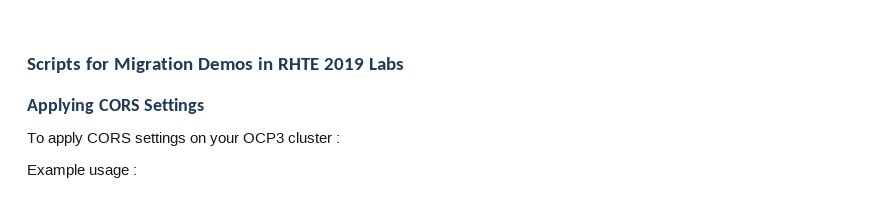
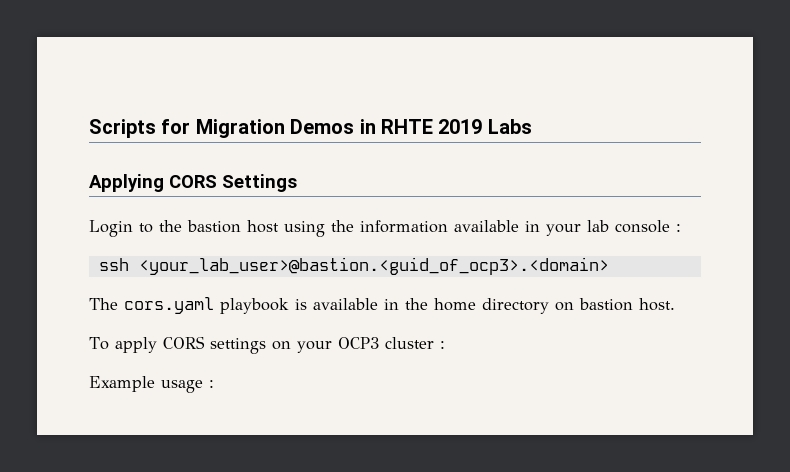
(205, 106) none -> [89,220,681,237] [98,257,609,275] [89,297,675,314] // Login to the bastion host using the information available in your lab console : // ssh <your_lab_user>@bastion.<guid_of_ocp3>.<domain> // The cors.yaml playbook is available in the home directory on bastion host.

